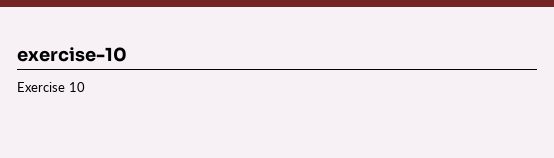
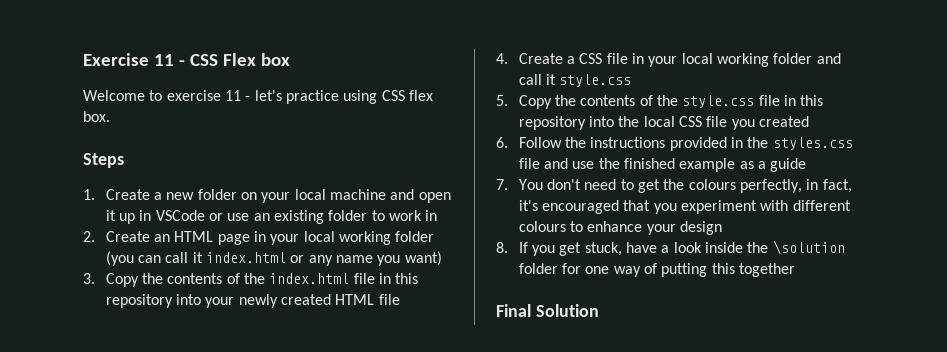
[17,47,127,62] [17,82,85,92] exercise-10 // Exercise 10 -> [83,53,290,66] [83,90,433,104] [83,111,110,122] [83,153,124,168] [83,189,451,203] [105,210,438,224] [83,231,435,245] [105,251,442,266] [83,273,419,287] [105,294,400,308] [496,53,841,67] [518,74,632,87] [496,95,824,109] [518,116,809,130] [496,137,853,151] [518,158,807,172] [496,179,852,193] [518,200,851,214] [518,221,722,235] [496,240,845,256] [518,263,795,277] [496,304,599,317] Exercise 11 - CSS Flex box // Welcome to exercise 11 - let's practice using CSS flex box. // Steps // 1. Create a new folder on your local machine and open it up in VSCode or use an existing folder to work in // 2. Create an HTML page in your local working folder (you can call it index.html or any name you want) // 3. Copy the contents of the index.html file in this repository into your newly created HTML file // 4. Create a CSS file in your local working folder and call it style.css // 5. Copy the contents of the style.css file in this repository into the local CSS file you created // 6. Follow the instructions provided in the styles.css file and use the finished example as a guide // 7. You don't need to get the colours perfectly, in fact, it's encouraged that you experiment with different colours to enhance your design // 8. If you get stuck, have a look inside the \solution folder for one way of putting this together // Final Solution

